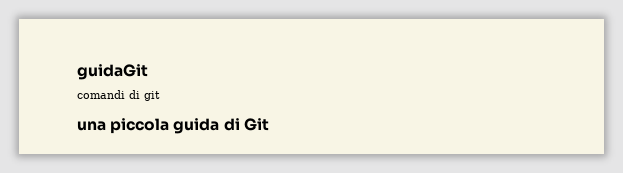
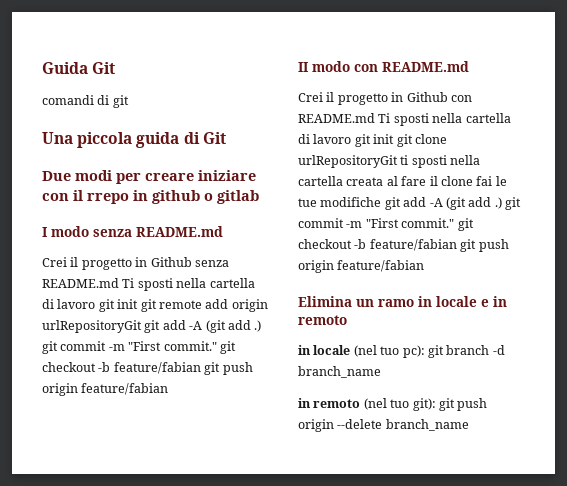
[77,64,148,80] guidaGit -> [42,62,116,74] Guida Git
[77,121,106,131] una -> [42,132,73,144] Una
(269, 124) none -> [42,170,256,184] [42,190,259,204] [42,226,223,237] [42,257,229,270] [42,278,255,291] [42,299,268,312] [42,320,262,333] [42,341,236,354] [42,362,253,375] [42,383,169,396] [298,61,469,72] [298,92,472,105] [298,113,511,126] [298,134,447,147] [298,155,481,168] [298,176,507,186] [298,197,521,210] [298,218,474,231] [298,239,509,252] [298,260,425,273] [298,296,507,307] [298,315,347,325] [298,345,505,358] [298,366,381,378] [298,398,488,411] [298,419,469,432] // Due modi per creare iniziare con il rrepo in github o gitlab // I modo senza README.md // Crei il progetto in Github senza README.md Ti sposti nella cartella di lavoro git init git remote add origin urlRepositoryGit git add -A (git add .) git commit -m "First commit." git checkout -b feature/fabian git push origin feature/fabian // II modo con README.md // Crei il progetto in Github con README.md Ti sposti nella cartella di lavoro git init git clone urlRepositoryGit ti sposti nella cartella creata al fare il clone fai le tue modifiche git add -A (git add .) git commit -m "First commit." git checkout -b feature/fabian git push origin feature/fabian // Elimina un ramo in locale e in remoto // in locale (nel tuo pc): git branch -d branch_name // in remoto (nel tuo git): git push origin --delete branch_name

